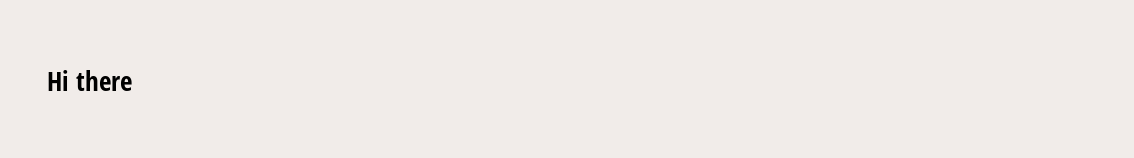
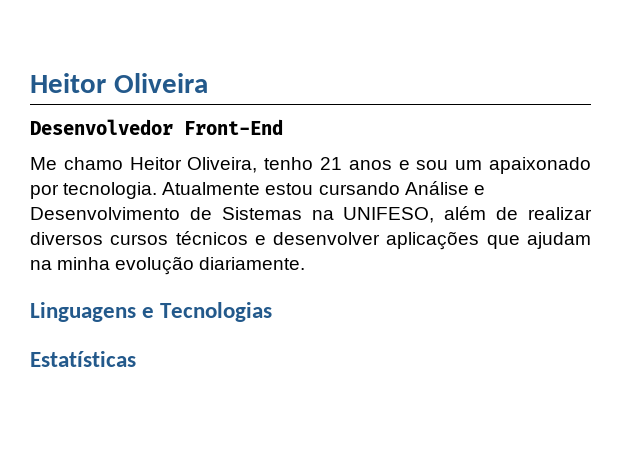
[47,70,133,91] Hi there -> [30,73,208,93] [30,119,283,135] [30,157,592,174] [30,181,485,199] [30,206,593,223] [30,231,591,250] [30,256,306,275] [30,302,273,322] [30,351,136,367] Heitor Oliveira // Desenvolvedor Front-End // Me chamo Heitor Oliveira, tenho 21 anos e sou um apaixonado por tecnologia. Atualmente estou cursando Análise e Desenvolvimento de Sistemas na UNIFESO, além de realizar diversos cursos técnicos e desenvolver aplicações que ajudam na minha evolução diariamente. // Linguagens e Tecnologias // Estatísticas

